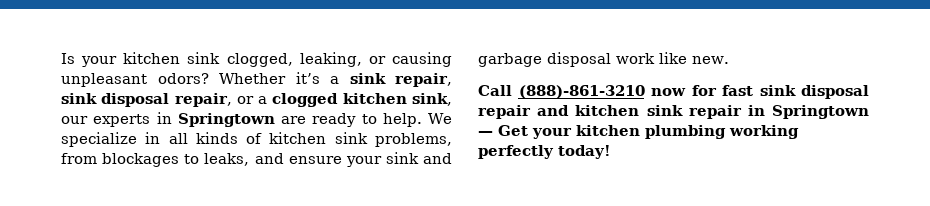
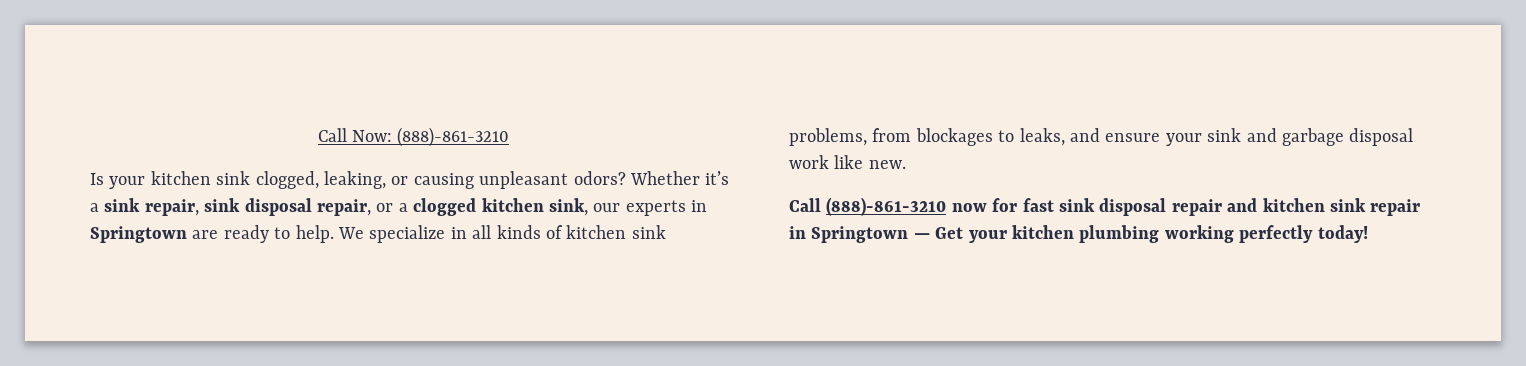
(61, 58) none -> [317,127,510,147] Call Now: (888)-861-3210 //

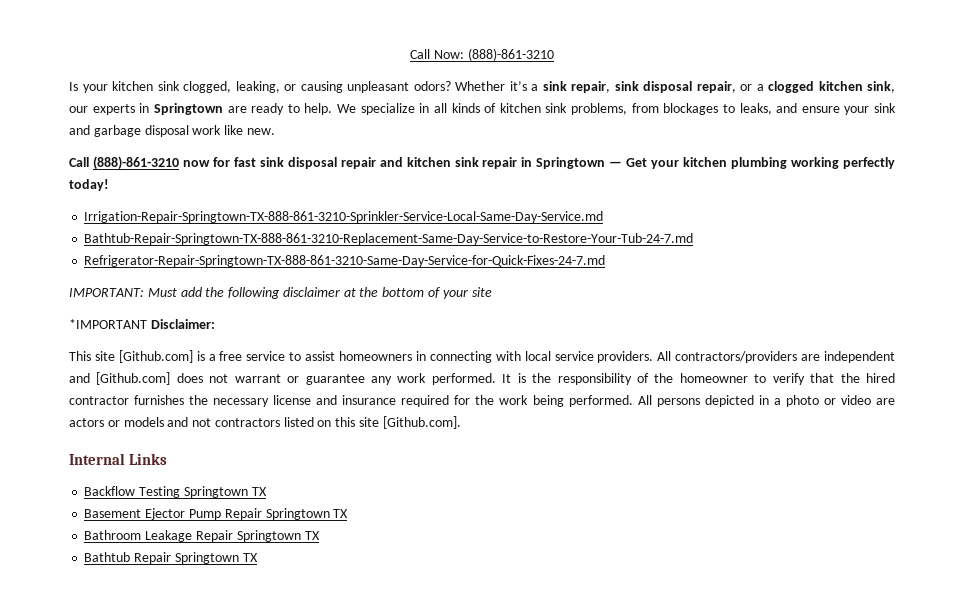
(1368, 234) none -> [84,211,604,223] [84,233,694,245] [84,255,606,267] [69,287,492,299] [69,319,215,329] [69,350,896,363] [69,372,896,385] [69,395,895,407] [69,416,461,429] [69,453,168,465] [84,486,267,498] [84,508,349,520] [84,530,320,542] [84,552,258,564] // Irrigation-Repair-Springtown-TX-888-861-3210-Sprinkler-Service-Local-Same-Day-Service.md // Bathtub-Repair-Springtown-TX-888-861-3210-Replacement-Same-Day-Service-to-Restore-Your-Tub-24-7.md // Refrigerator-Repair-Springtown-TX-888-861-3210-Same-Day-Service-for-Quick-Fixes-24-7.md // IMPORTANT: Must add the following disclaimer at the bottom of your site // *IMPORTANT Disclaimer: // This site [Github.com] is a free service to assist homeowners in connecting with local service providers. All contractors/providers are independent and [Github.com] does not warrant or guarantee any work performed. It is the responsibility of the homeowner to verify that the hired contractor furnishes the necessary license and insurance required for the work being performed. All persons depicted in a photo or video are actors or models and not contractors listed on this site [Github.com]. // Internal Links // Backflow Testing Springtown TX // Basement Ejector Pump Repair Springtown TX // Bathroom Leakage Repair Springtown TX // Bathtub Repair Springtown TX

